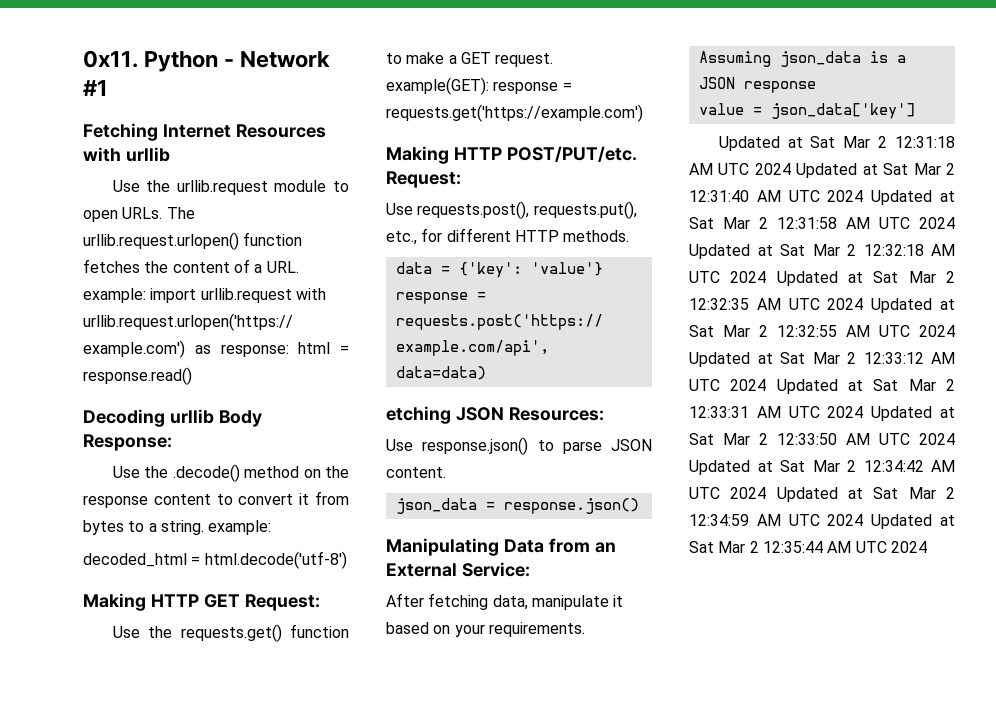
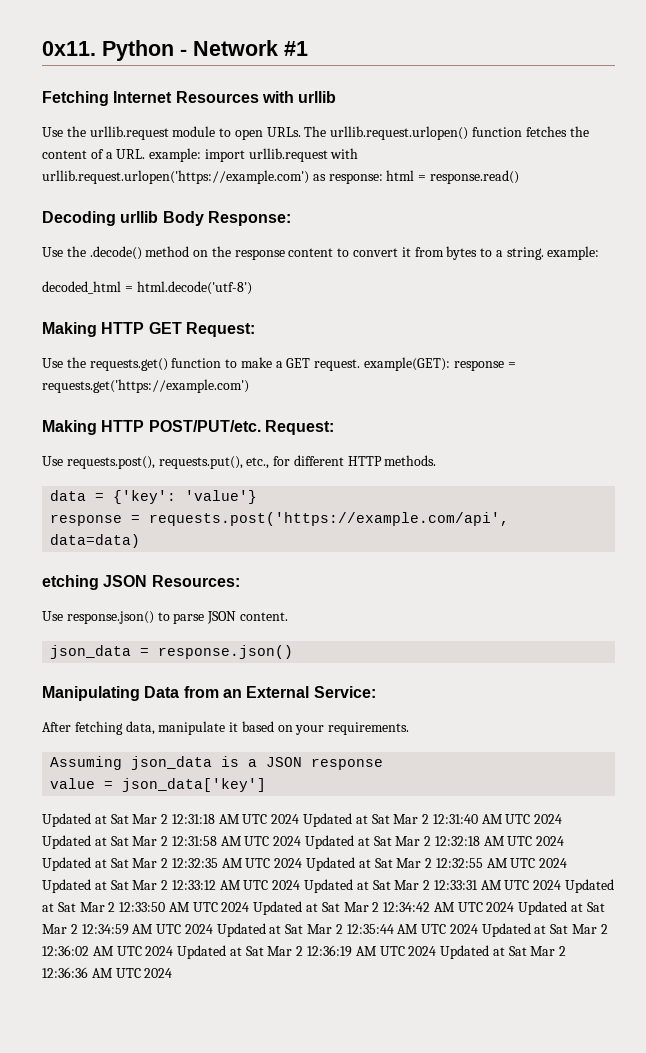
(927, 547) none -> [481,923,608,937] [42,945,567,959] [42,967,173,978] Updated at Sat Mar 2 12:36:02 AM UTC 2024 Updated at Sat Mar 2 12:36:19 AM UTC 2024 Updated at Sat Mar 2 12:36:36 AM UTC 2024

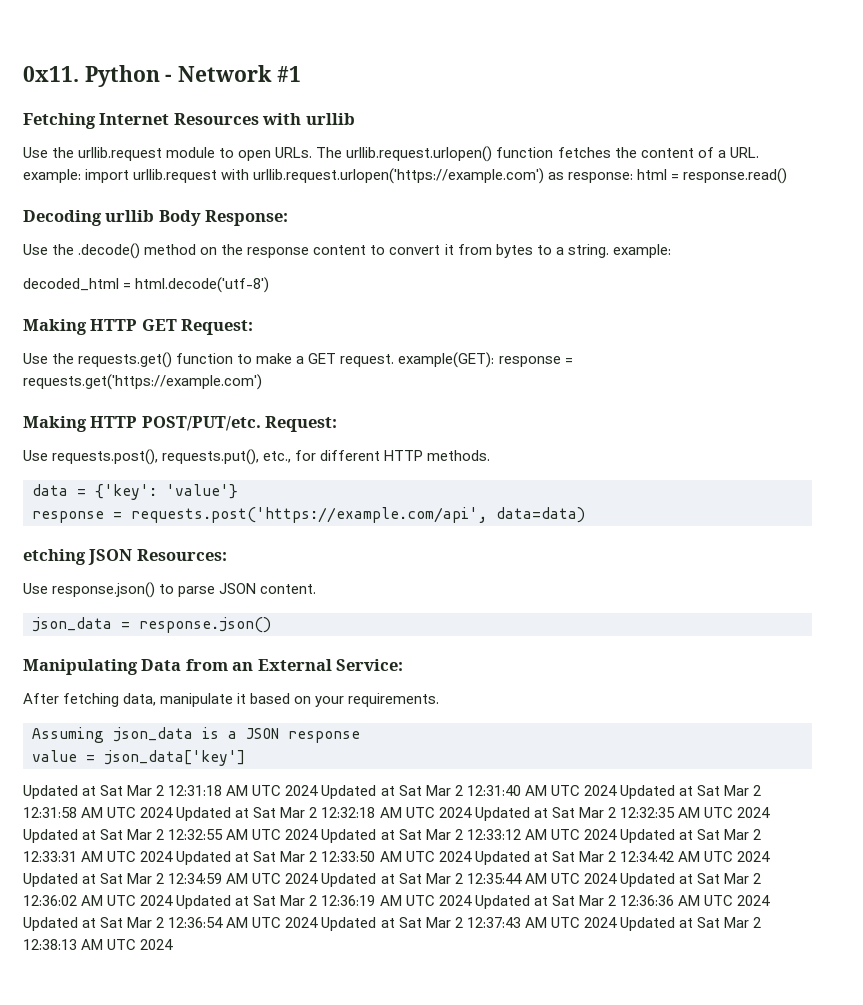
(173, 973) none -> [23,917,762,931] [23,939,174,950] Updated at Sat Mar 2 12:36:54 AM UTC 2024 Updated at Sat Mar 2 12:37:43 AM UTC 2024 Updated at Sat Mar 2 12:38:13 AM UTC 2024

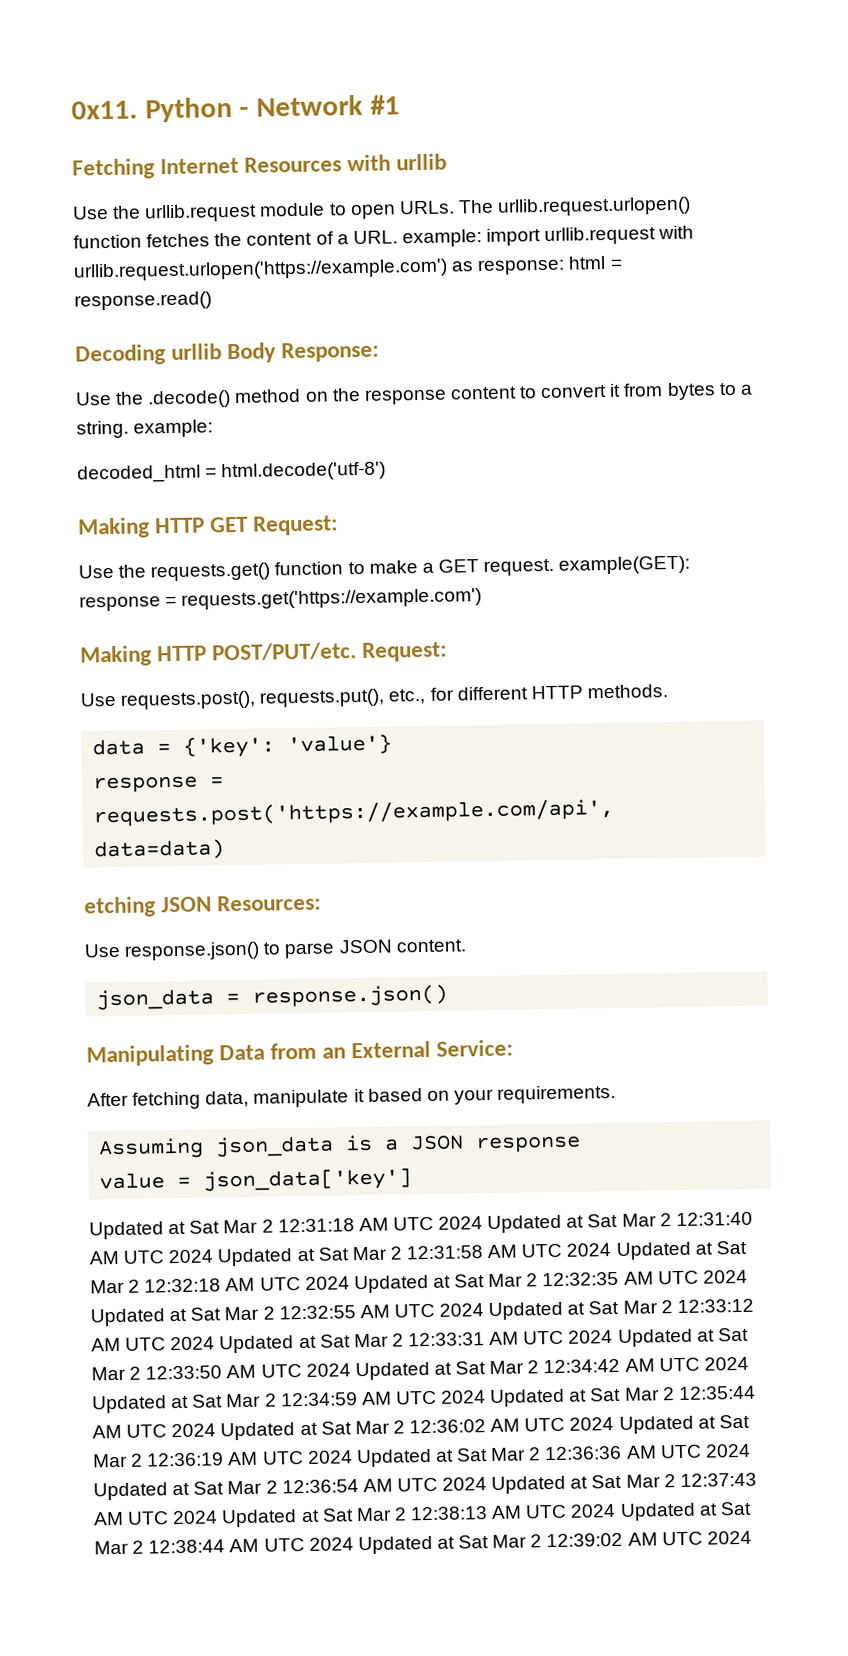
(174, 944) none -> [619,1501,752,1521] [94,1530,752,1555] Updated at Sat Mar 2 12:38:44 AM UTC 2024 Updated at Sat Mar 2 12:39:02 AM UTC 2024

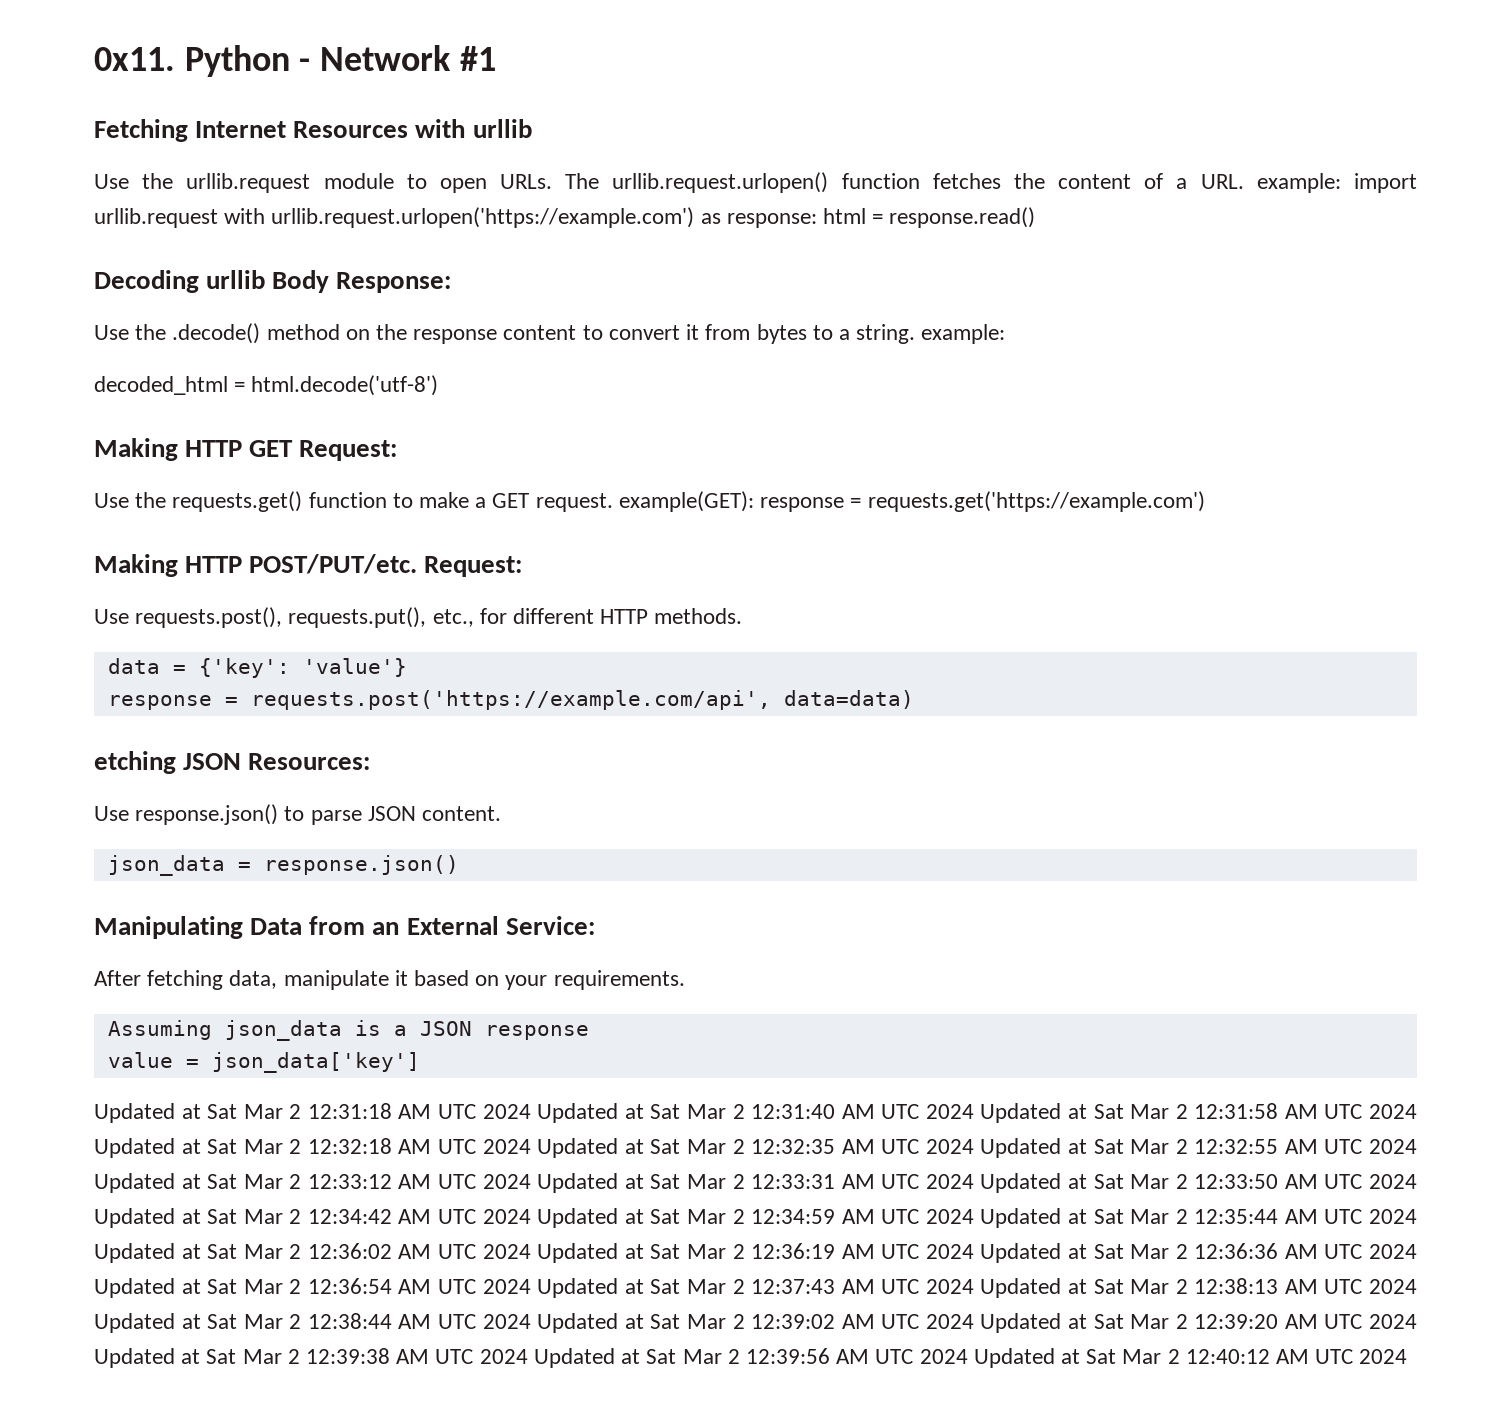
(752, 1537) none -> [980,1313,1418,1333] [94,1348,1408,1368] Updated at Sat Mar 2 12:39:20 AM UTC 2024 Updated at Sat Mar 2 12:39:38 AM UTC 2024 Updated at Sat Mar 2 12:39:56 AM UTC 2024 Updated at Sat Mar 2 12:40:12 AM UTC 2024

